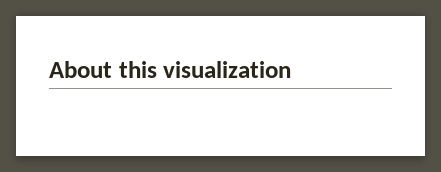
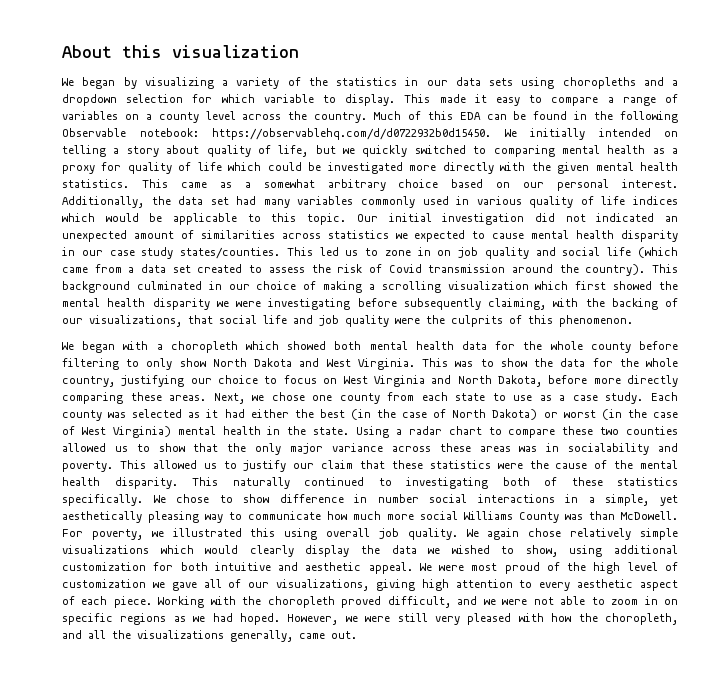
(292, 69) none -> [62,77,678,89] [62,94,678,106] [62,111,678,123] [62,128,678,140] [62,145,678,157] [62,162,678,174] [62,179,679,191] [62,196,678,208] [62,213,678,225] [62,230,678,242] [62,247,678,259] [62,264,678,276] [62,281,678,293] [62,298,678,310] [62,315,633,327] [62,341,678,353] [62,358,679,370] [62,375,678,387] [62,392,678,404] [62,409,678,421] [62,426,678,438] [62,443,679,455] [62,460,678,472] [62,477,678,489] [62,494,679,506] [62,511,678,523] [62,528,678,540] [62,545,678,557] [62,562,678,574] [62,579,678,591] [62,596,679,608] [62,613,678,625] [62,630,357,642] // We began by visualizing a variety of the statistics in our data sets using choropleths and a dropdown selection for which variable to display. This made it easy to compare a range of variables on a county level across the country. Much of this EDA can be found in the following Observable notebook: https://observablehq.com/d/d0722932b0d15450. We initially intended on telling a story about quality of life, but we quickly switched to comparing mental health as a proxy for quality of life which could be investigated more directly with the given mental health statistics. This came as a somewhat arbitrary choice based on our personal interest. Additionally, the data set had many variables commonly used in various quality of life indices which would be applicable to this topic. Our initial investigation did not indicated an unexpected amount of similarities across statistics we expected to cause mental health disparity in our case study states/counties. This led us to zone in on job quality and social life (which came from a data set created to assess the risk of Covid transmission around the country). This background culminated in our choice of making a scrolling visualization which first showed the mental health disparity we were investigating before subsequently claiming, with the backing of our visualizations, that social life and job quality were the culprits of this phenomenon. // We began with a choropleth which showed both mental health data for the whole county before filtering to only show North Dakota and West Virginia. This was to show the data for the whole country, justifying our choice to focus on West Virginia and North Dakota, before more directly comparing these areas. Next, we chose one county from each state to use as a case study. Each county was selected as it had either the best (in the case of North Dakota) or worst (in the case of West Virginia) mental health in the state. Using a radar chart to compare these two counties allowed us to show that the only major variance across these areas was in socialability and poverty. This allowed us to justify our claim that these statistics were the cause of the mental health disparity. This naturally continued to investigating both of these statistics specifically. We chose to show difference in number social interactions in a simple, yet aesthetically pleasing way to communicate how much more social Williams County was than McDowell. For poverty, we illustrated this using overall job quality. We again chose relatively simple visualizations which would clearly display the data we wished to show, using additional customization for both intuitive and aesthetic appeal. We were most proud of the high level of customization we gave all of our visualizations, giving high attention to every aesthetic aspect of each piece. Working with the choropleth proved difficult, and we were not able to zoom in on specific regions as we had hoped. However, we were still very pleased with how the choropleth, and all the visualizations generally, came out.

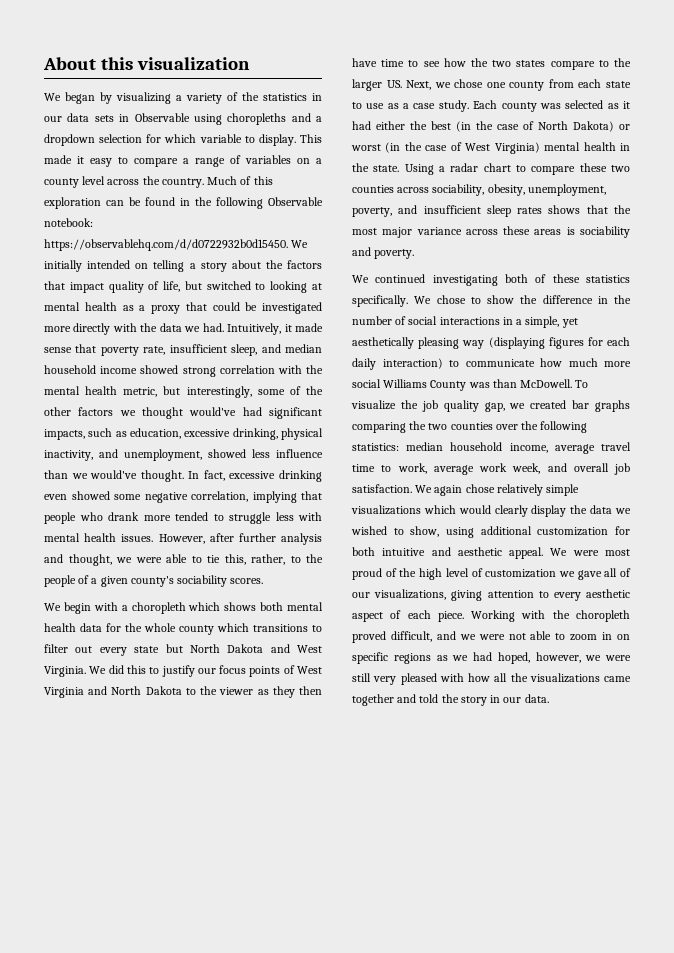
(513, 82) none -> [119,113,190,122] in Observable
[459,112,481,120] EDA -> [44,197,101,209] exploration
[206,145,555,157] quality of life, but we quickly switched to comparing -> [265,260,322,269] [44,281,322,293] the factors that impact quality of life, but switched to looking at
[101,162,262,174] for quality of life which -> [185,302,207,311] that
[557,162,678,174] [62,179,679,191] [62,196,678,208] [62,213,678,225] [62,230,678,242] [62,247,678,259] [62,264,678,276] [62,281,678,293] [62,298,678,310] [62,315,633,327] [62,341,116,353] given mental health statistics. This came as a somewhat arbitrary choice based on our personal interest. Additionally, the data set had many variables commonly used in various quality of life indices which would be applicable to this topic. Our initial investigation did not indicated an unexpected amount of similarities across statistics we expected to cause mental health disparity in our case study states/counties. This led us to zone in on job quality and social life (which came from a data set created to assess the risk of Covid transmission around the country). This background culminated in our choice of making a scrolling visualization which first showed the mental health disparity we were investigating before subsequently claiming, with the backing of our visualizations, that social life and job quality were the culprits of this phenomenon. // We began -> [159,323,323,335] [44,344,322,356] [44,365,323,377] [44,386,323,398] [44,407,322,419] [44,428,323,440] [44,449,323,461] [44,470,323,482] [44,491,322,503] [44,512,322,524] [44,533,322,545] [44,554,323,566] [44,575,264,587] [44,602,91,614] data we had. Intuitively, it made sense that poverty rate, insufficient sleep, and median household income showed strong correlation with the mental health metric, but interestingly, some of the other factors we thought would've had significant impacts, such as education, excessive drinking, physical inactivity, and unemployment, showed less influence than we would've thought. In fact, excessive drinking even showed some negative correlation, implying that people who drank more tended to struggle less with mental health issues. However, after further analysis and thought, we were able to tie this, rather, to the people of a given county's sociability scores. // We begin
[287,341,327,350] showed -> [224,602,257,611] shows
[639,341,678,350] [62,358,206,370] before filtering to only show -> [217,623,322,632] [44,644,183,656] which transitions to filter out every state but
[422,358,679,367] [62,375,678,387] [62,392,207,404] This was to show the data for the whole country, justifying our choice to focus on West Virginia and North Dakota, before more directly comparing these areas. -> [89,665,322,677] [44,686,322,698] [352,58,631,70] [352,79,402,91] We did this to justify our focus points of West Virginia and North Dakota to the viewer as they then have time to see how the two states compare to the larger US.
[62,443,185,452] allowed us to show -> [397,184,606,196] [352,205,581,217] across sociability, obesity, unemployment, poverty, and insufficient sleep rates shows
[255,443,282,455] only -> [352,228,377,235] most
[519,443,650,455] was in socialability -> [566,226,630,238] is sociability
[119,460,678,472] [62,477,392,489] This allowed us to justify our claim that these statistics were the cause of the mental health disparity. This naturally continued to -> [352,274,426,283] // We continued
(270, 498) none -> [520,295,538,304] the
[377,494,419,503] number -> [614,295,631,304] [352,316,407,325] the number of
(223, 518) none -> [488,337,630,349] [352,358,443,370] (displaying figures for each daily interaction)
[62,528,318,540] For poverty, we illustrated this using -> [575,380,589,388] [351,400,630,412] [352,421,588,433] [352,442,631,454] [352,463,567,475] To visualize the job quality gap, we created bar graphs comparing the two counties over the following statistics: median household income, average travel time to work, average work week, and
[407,528,458,540] quality. -> [352,484,412,493] satisfaction.
[421,579,449,591] high -> (483, 595) none
[240,613,339,625] hoped. However, -> [497,652,581,664] hoped, however,
[578,613,678,625] [62,630,357,642] the choropleth, and all the visualizations generally, came out. -> [494,673,631,683] [352,694,549,706] all the visualizations came together and told the story in our data.

